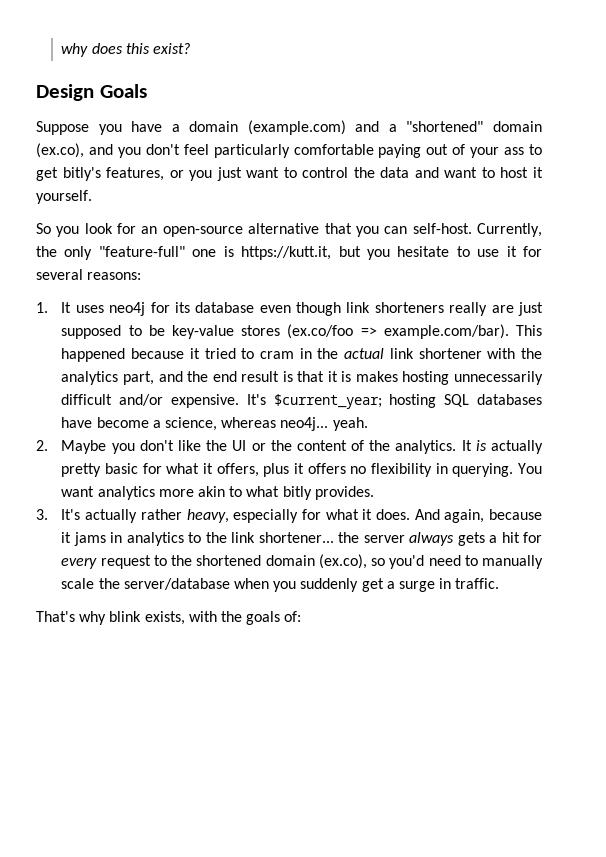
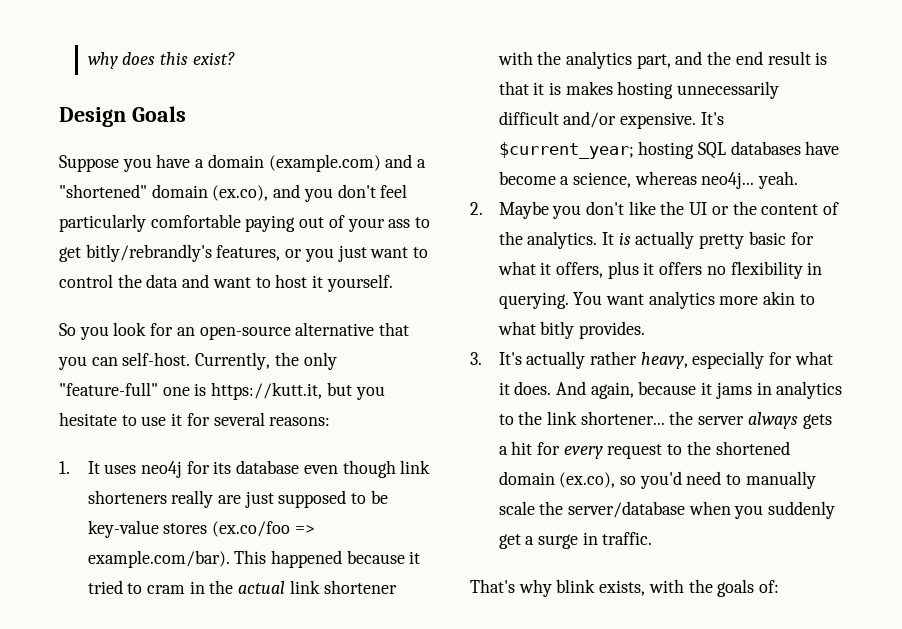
[62,167,101,181] bitly's -> [85,244,212,262] bitly/rebrandly's

